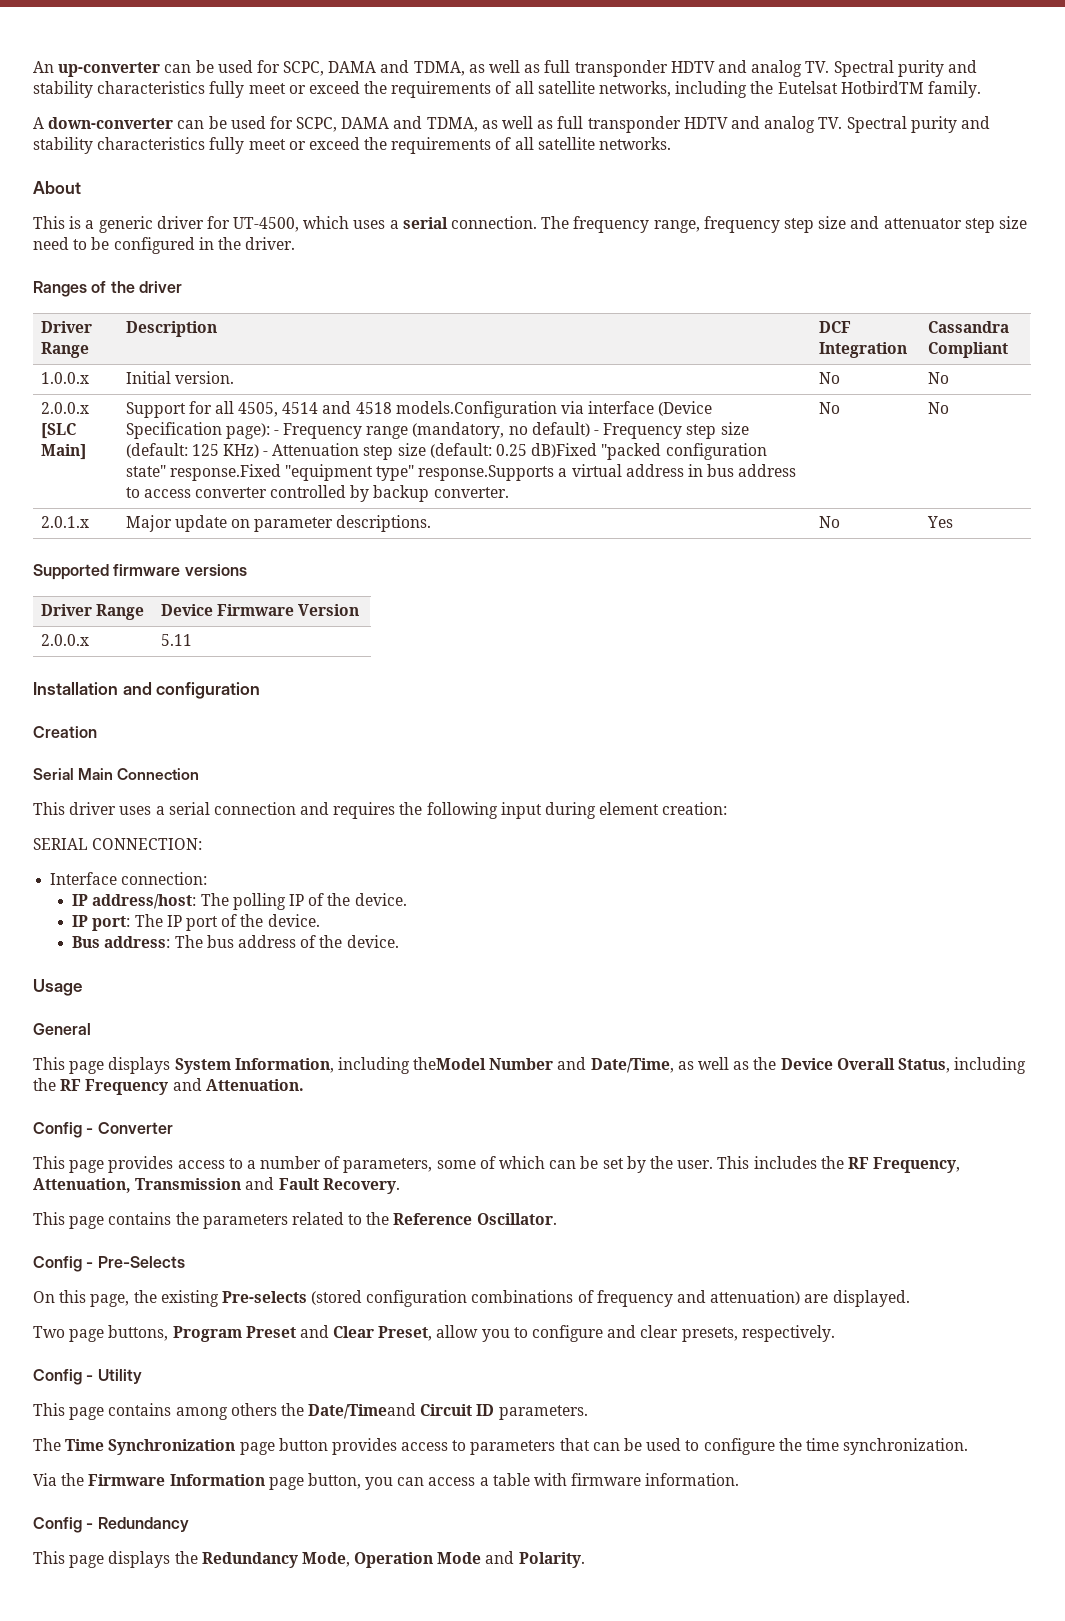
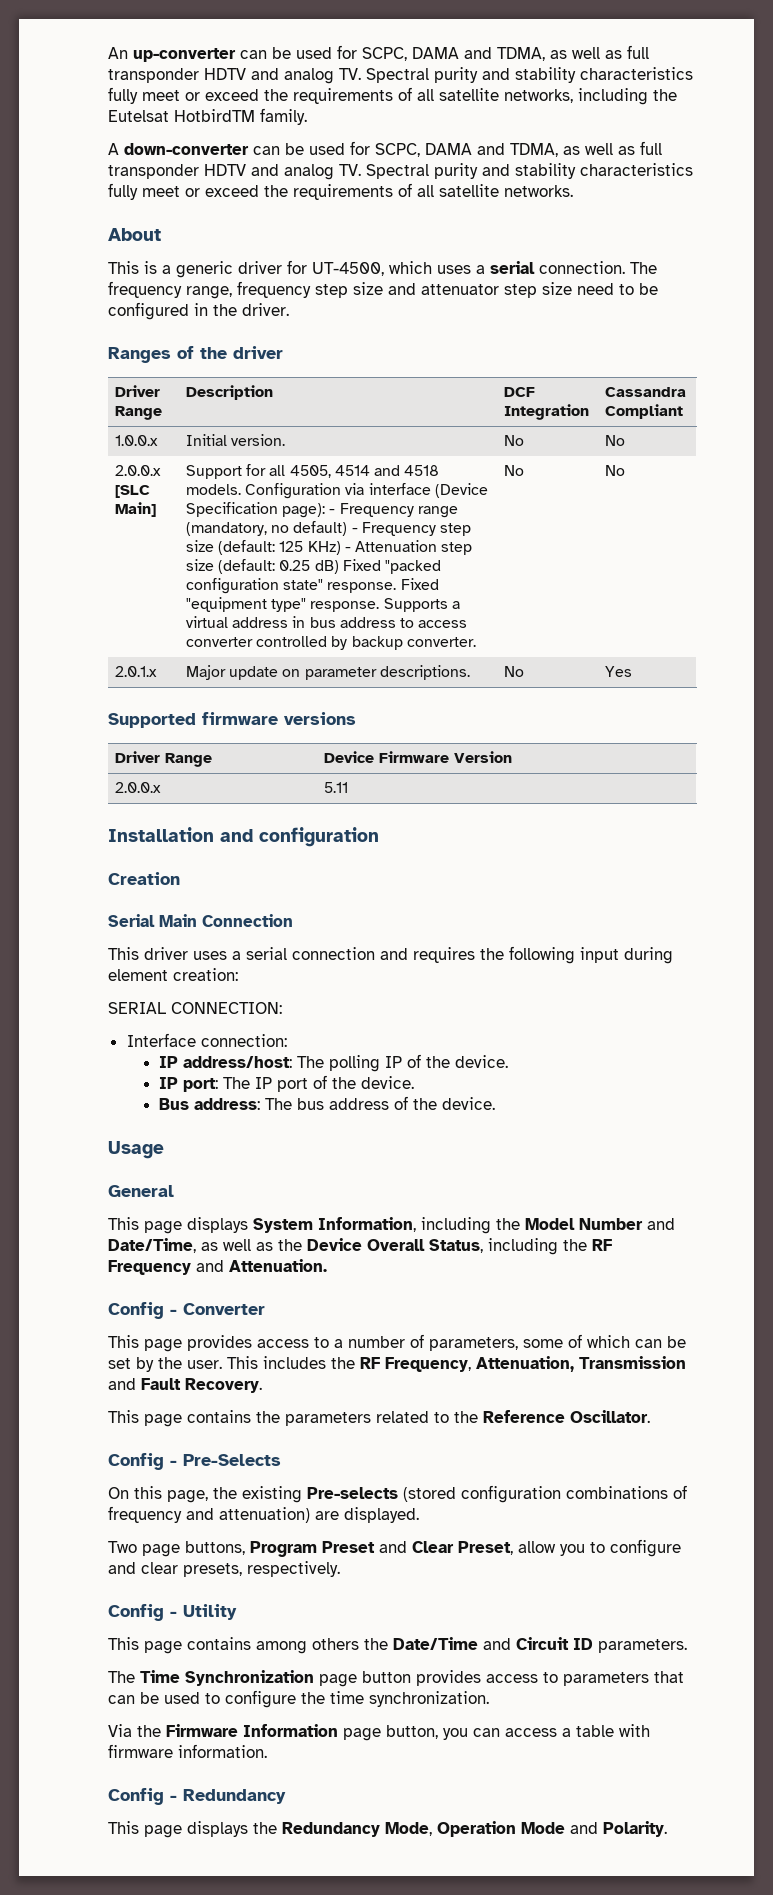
[395,401,557,418] models.Configuration -> [186,483,342,499] models. Configuration
[531,443,598,458] dB)Fixed -> [314,559,381,574] dB) Fixed
[169,464,555,481] response.Fixed "equipment type" response.Supports -> [327,578,439,593] [186,597,448,612] response. Fixed "equipment type" response. Supports
[413,1057,487,1070] theModel -> [496,1218,575,1230] the Model
[308,1403,417,1419] Date/Timeand -> [393,1637,511,1650] Date/Time and

